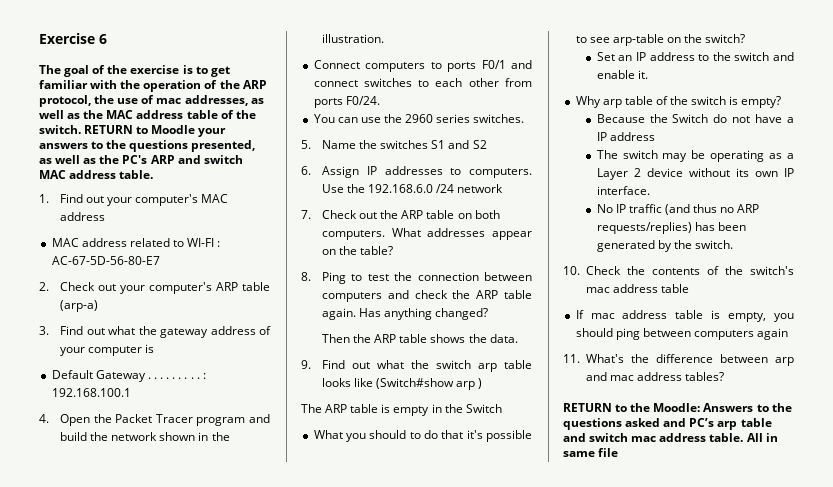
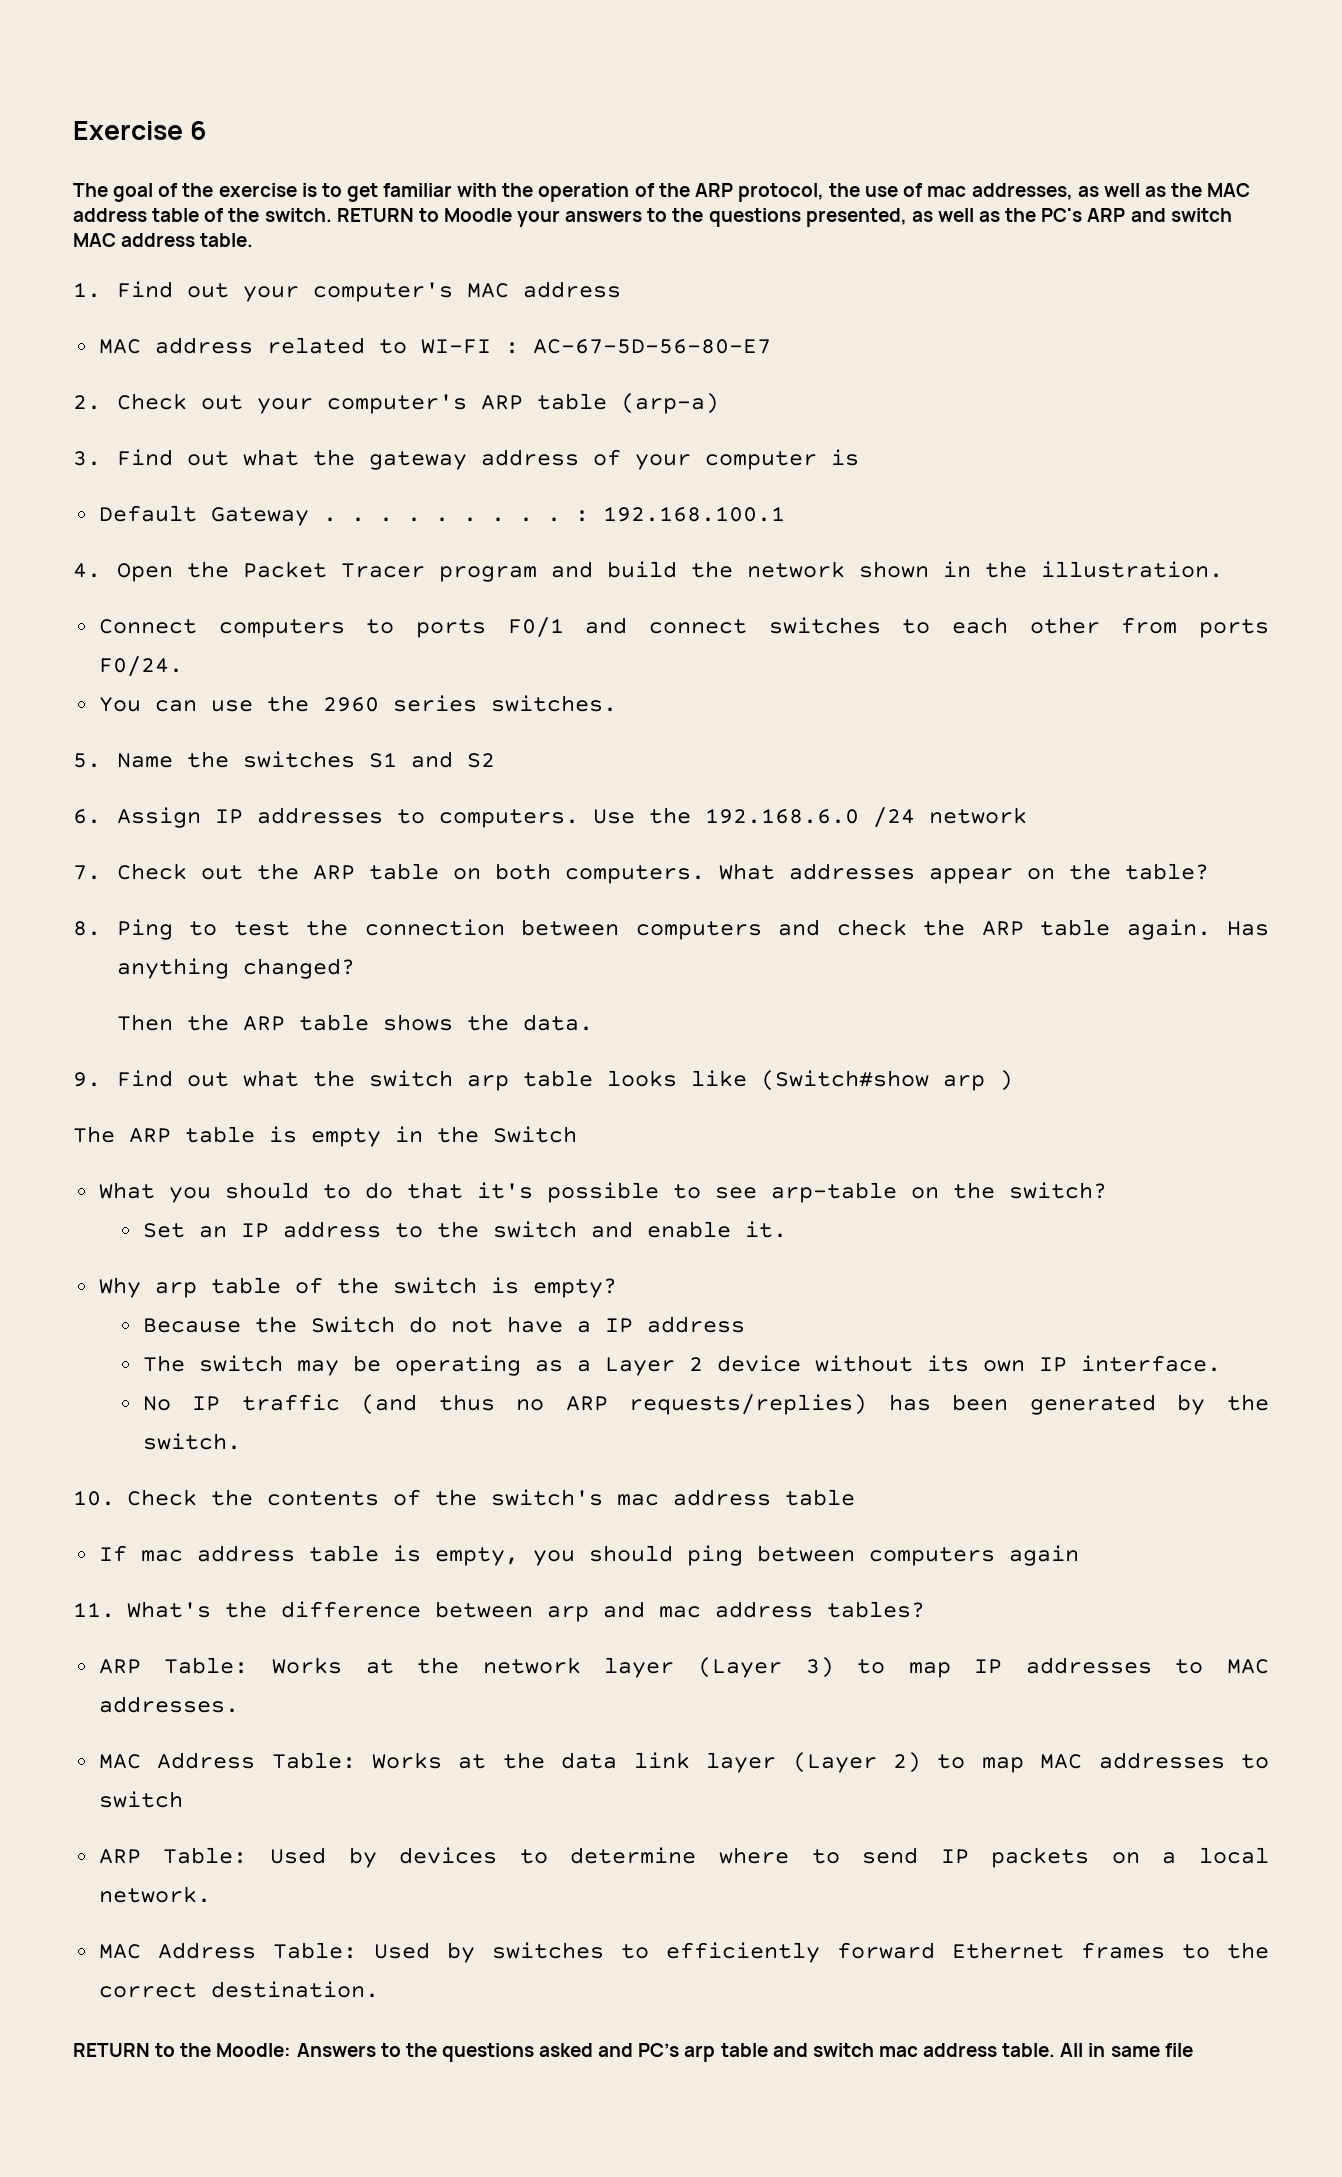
(725, 376) none -> [98,1657,1270,1678] [98,1696,239,1713] [98,1752,1269,1773] [98,1791,183,1808] [98,1847,1270,1868] [98,1886,211,1903] [98,1942,1270,1963] [98,1981,379,1998] // ARP Table: Works at the network layer (Layer 3) to map IP addresses to MAC addresses. // MAC Address Table: Works at the data link layer (Layer 2) to map MAC addresses to switch // ARP Table: Used by devices to determine where to send IP packets on a local network. // MAC Address Table: Used by switches to efficiently forward Ethernet frames to the correct destination.

